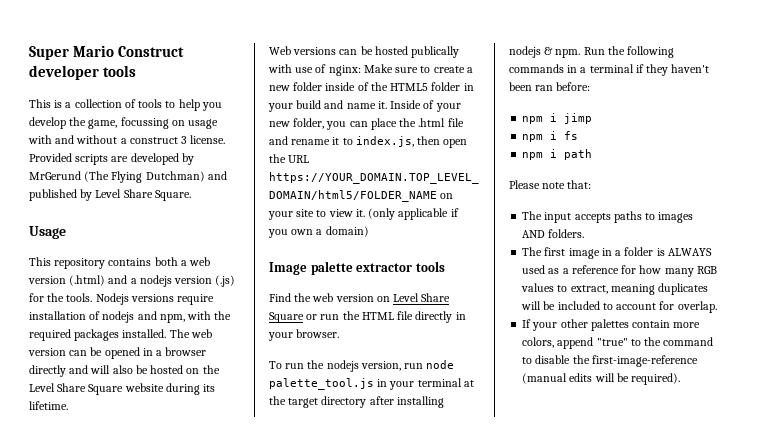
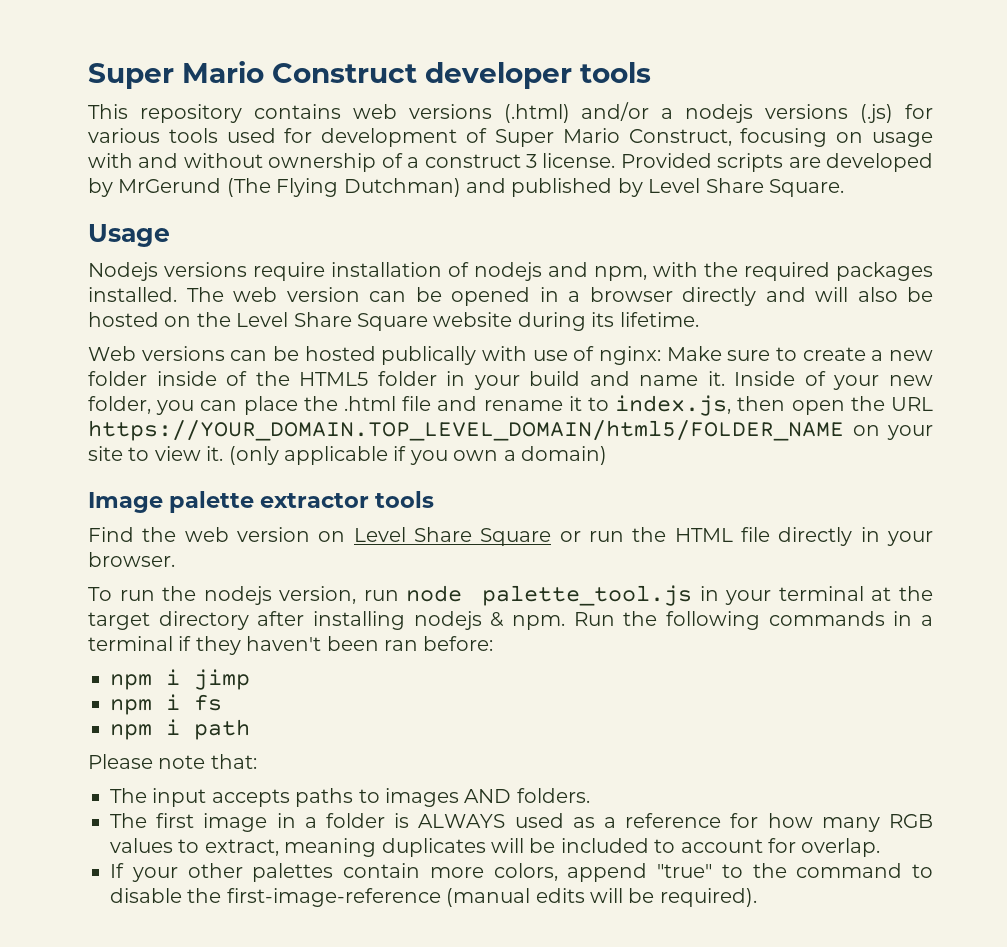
[54,99,222,111] [29,117,169,129] is a collection of tools to help you develop the game, focussing -> [139,102,933,123] [88,128,828,147] repository contains web versions (.html) and/or a nodejs versions (.js) for various tools used for development of Super Mario Construct, focusing
(118, 139) none -> [268,153,403,172] ownership of
[29,257,211,269] [28,275,236,287] [29,293,93,302] This repository contains both a web version (.html) and a nodejs version (.js) for the tools. -> (170, 235) none

